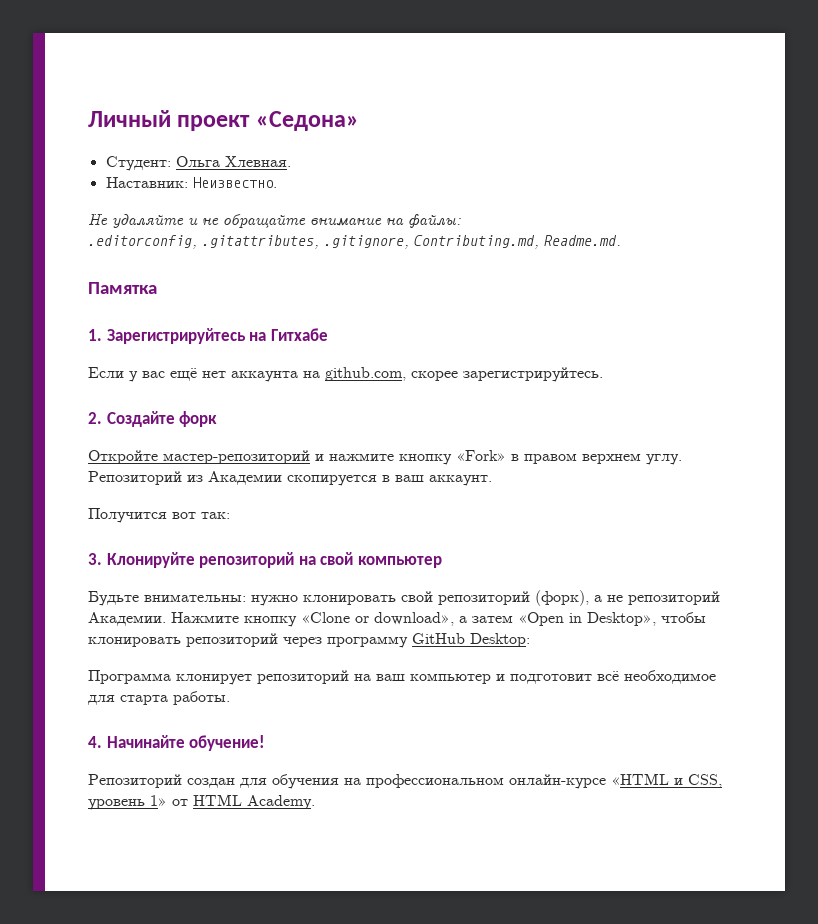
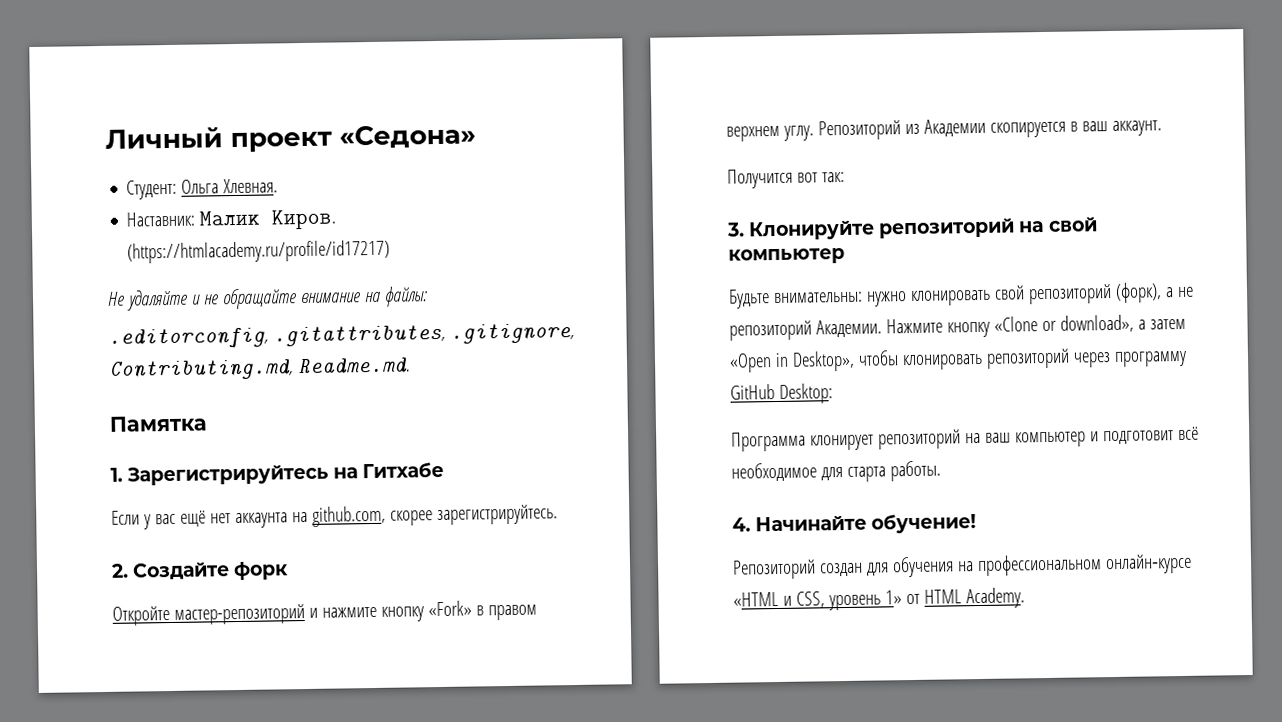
[192,177,277,188] Неизвестно. -> [199,209,338,230] [127,239,391,264] Малик Киров. (https://htmlacademy.ru/profile/id17217)

